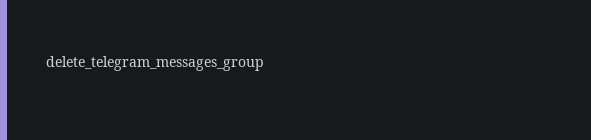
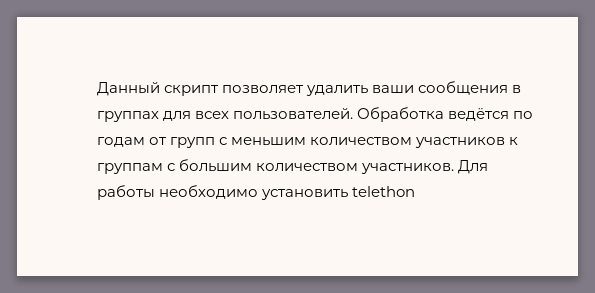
[46,56,264,71] delete_telegram_messages_group -> [97,81,522,96] [97,107,534,122] [97,137,519,148] [97,159,489,174] [97,185,416,200] Данный скрипт позволяет удалить ваши сообщения в группах для всех пользователей. Обработка ведётся по годам от групп с меньшим количеством участников к группам с большим количеством участников. Для работы необходимо установить telethon

